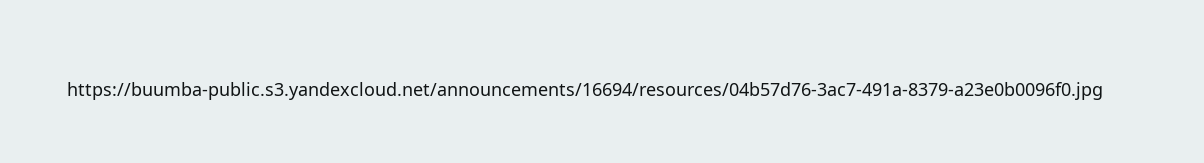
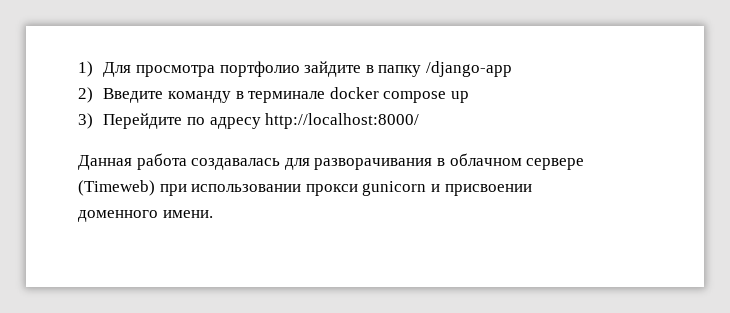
[67,82,1103,100] https://buumba-public.s3.yandexcloud.net/announcements/16694/resources/04b57d76-3ac7-491a-8379-a23e0b0096f0.jpg -> [78,61,512,77] [78,87,469,103] [78,113,420,129] [78,153,585,170] [78,180,532,196] [78,210,213,222] 1) Для просмотра портфолио зайдите в папку /django-app // 2) Введите команду в терминале docker compose up // 3) Перейдите по адресу http://localhost:8000/ // Данная работа создавалась для разворачивания в облачном сервере (Timeweb) при использовании прокси gunicorn и присвоении доменного имени.

